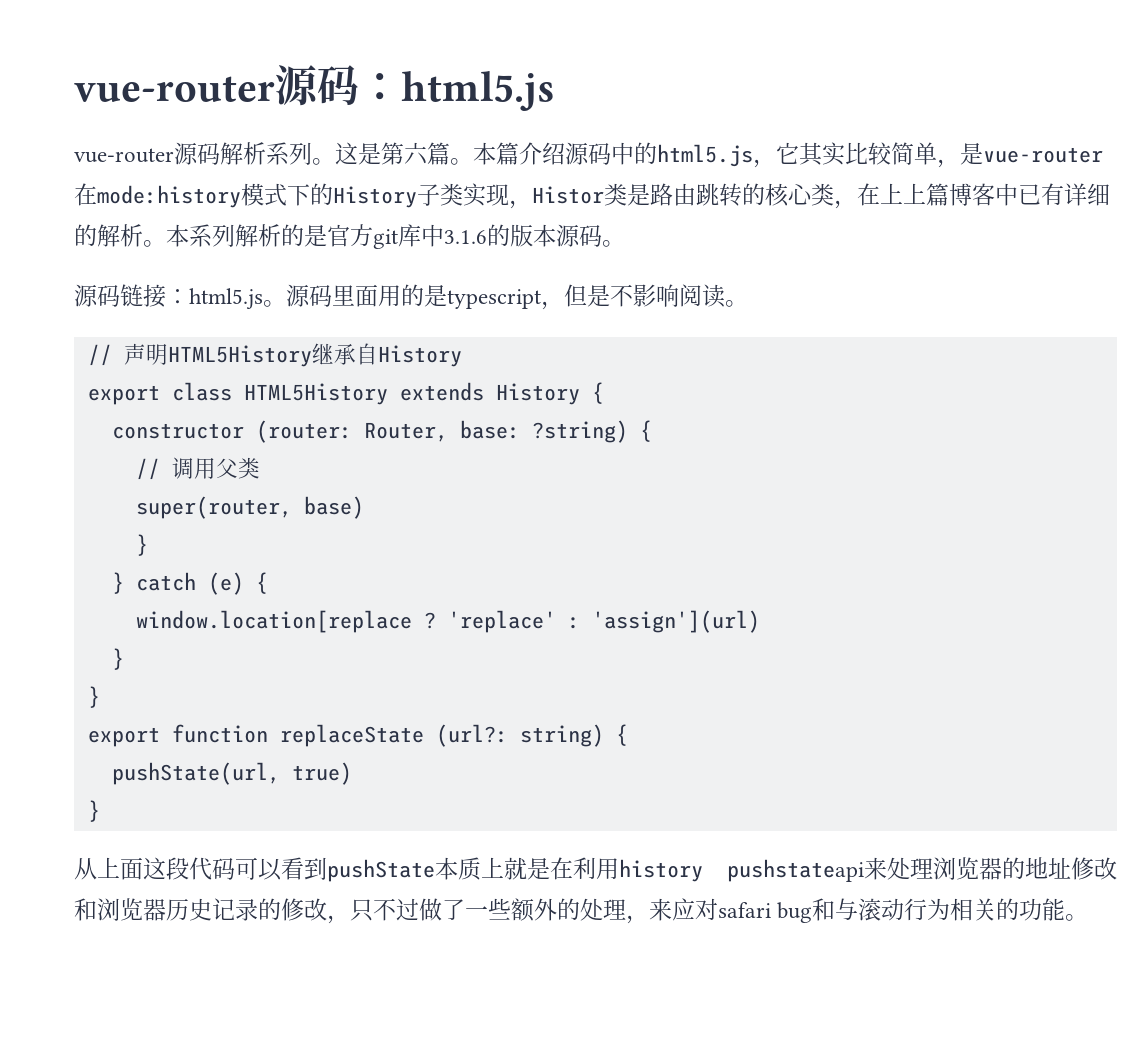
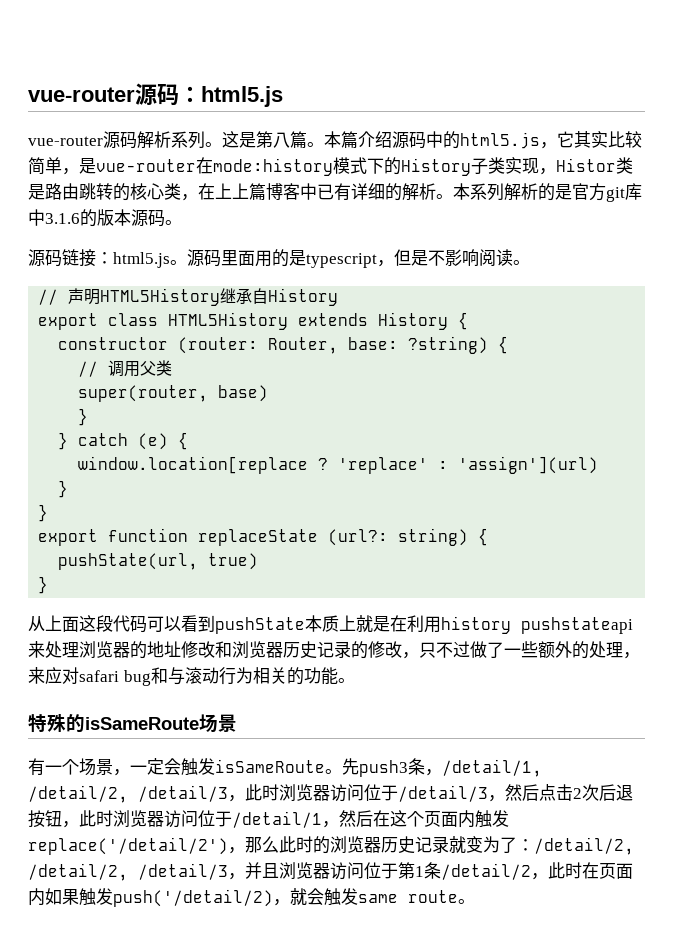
[404,142,428,165] 六 -> [273,132,290,148] 八
(1089, 917) none -> [28,714,237,733] [28,758,542,777] [28,784,633,803] [28,810,509,828] [28,836,634,855] [28,862,633,881] [28,888,475,907] // 特殊的isSameRoute场景 // 有一个场景，一定会触发isSameRoute。先push3条，/detail/1, /detail/2, /detail/3，此时浏览器访问位于/detail/3，然后点击2次后退按钮，此时浏览器访问位于/detail/1，然后在这个页面内触发replace('/detail/2')，那么此时的浏览器历史记录就变为了：/detail/2, /detail/2, /detail/3，并且浏览器访问位于第1条/detail/2，此时在页面内如果触发push('/detail/2)，就会触发same route。

